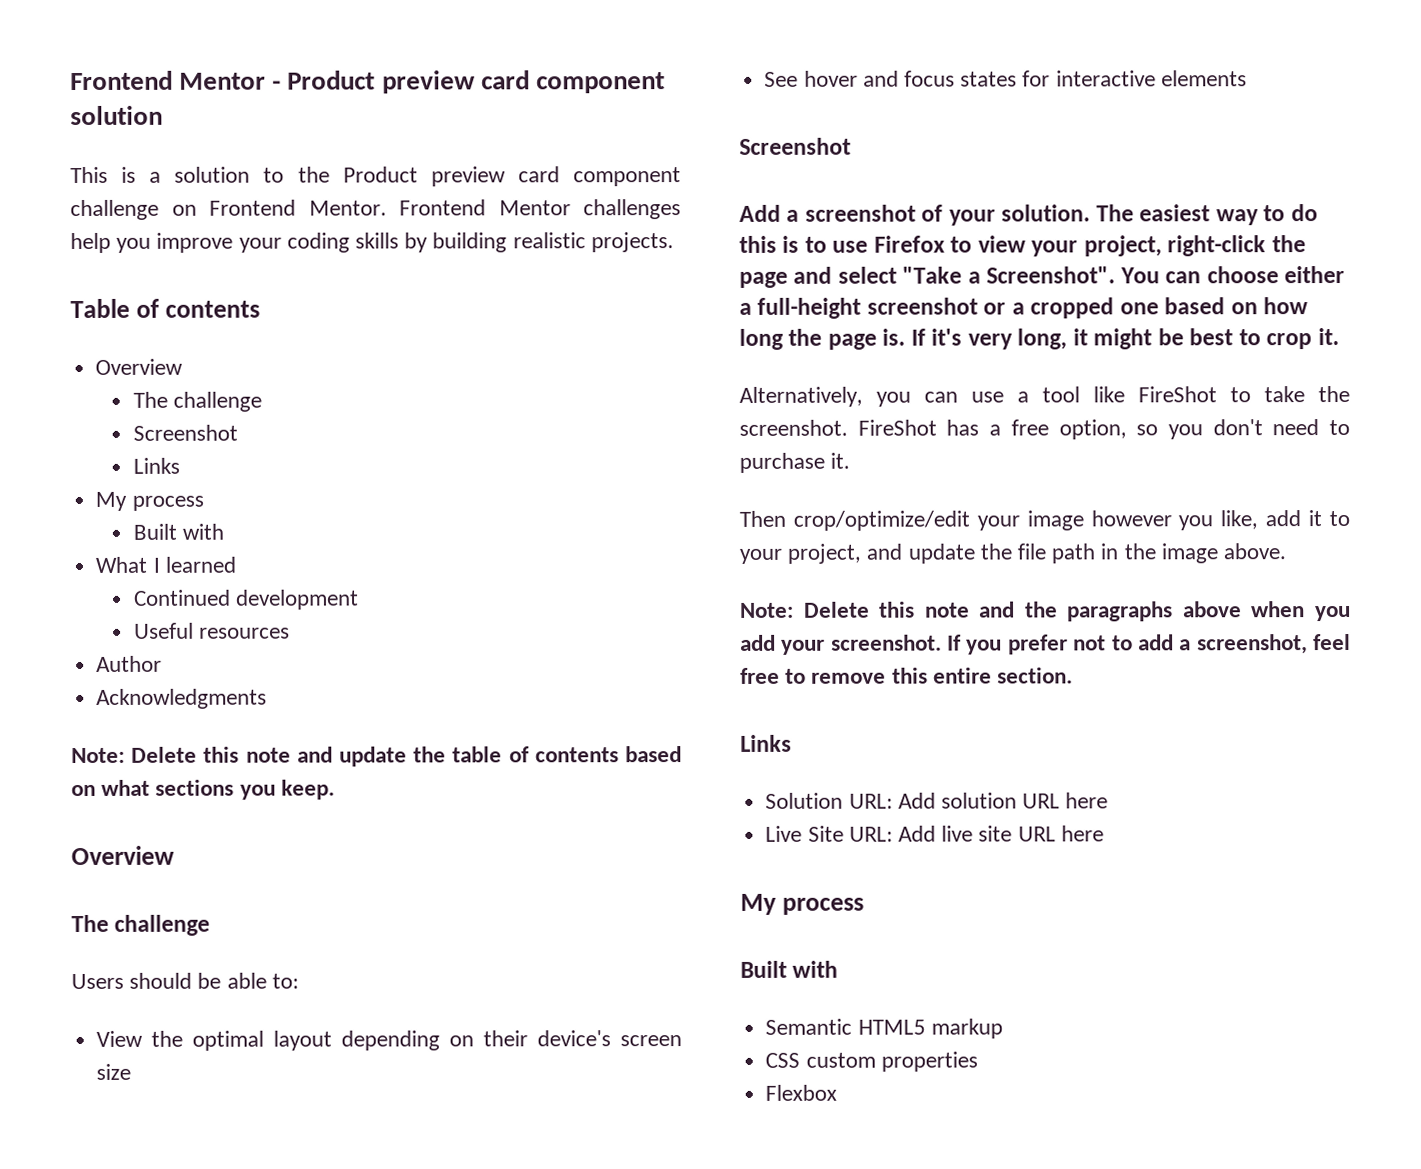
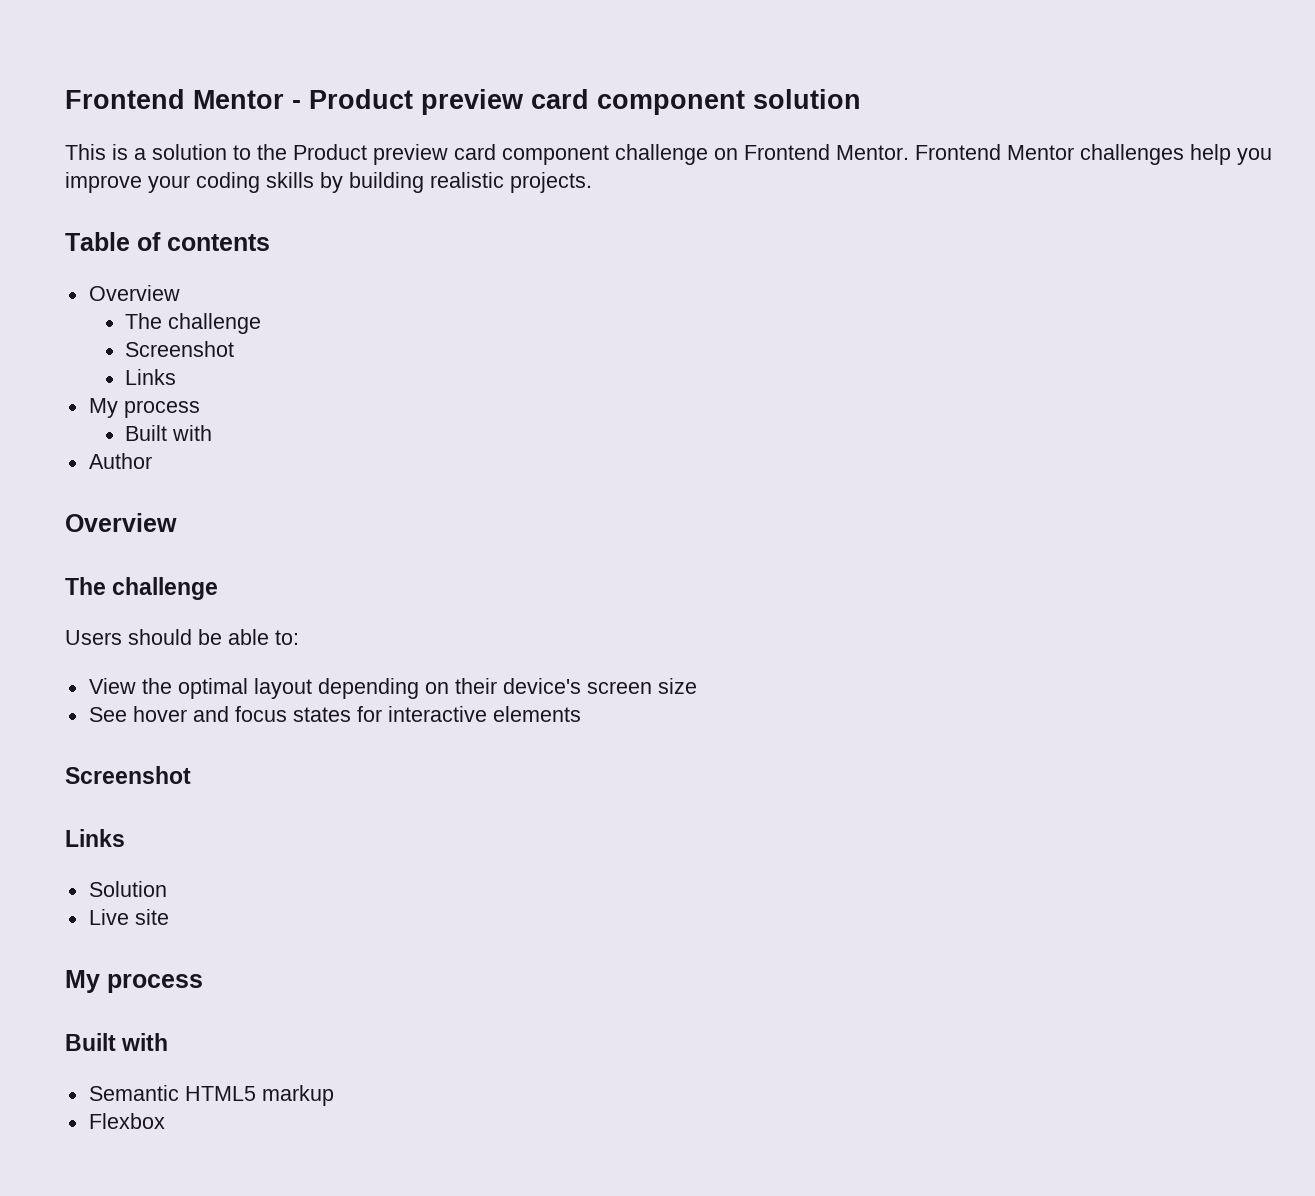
[95,556,236,573] [134,589,360,610] [134,622,291,639] [96,655,163,672] [96,688,268,709] [71,746,682,767] [71,779,335,800] What I learned // Continued development // Useful resources // Author // Acknowledgments // Note: Delete this note and update the table of contents based on what sections you keep. -> [88,453,152,469] Author
[739,204,1318,226] [739,235,1306,257] [739,266,1346,288] [739,297,1309,319] [739,328,1339,350] [739,385,1350,407] [739,419,1350,440] [739,452,851,473] [739,510,1351,531] [739,543,1287,564] [740,601,1351,622] [740,633,1351,655] [740,667,1074,684] [740,734,792,752] [765,792,1109,809] [765,825,974,842] Add a screenshot of your solution. The easiest way to do this is to use Firefox to view your project, right-click the page and select "Take a Screenshot". You can choose either a full-height screenshot or a cropped one based on how long the page is. If it's very long, it might be best to crop it. // Alternatively, you can use a tool like FireShot to take the screenshot. FireShot has a free option, so you don't need to purchase it. // Then crop/optimize/edit your image however you like, add it to your project, and update the file path in the image above. // Note: Delete this note and the paragraphs above when you add your screenshot. If you prefer not to add a screenshot, feel free to remove this entire section. // Links // Solution URL: Add solution URL here // Live Site URL: Add live -> [65,829,125,847] [88,881,167,897] [88,909,129,925] Links // Solution // Live
[1017,825,1104,842] URL here -> (169, 917) none
[765,1051,978,1072] // CSS custom properties -> (334, 1095) none

